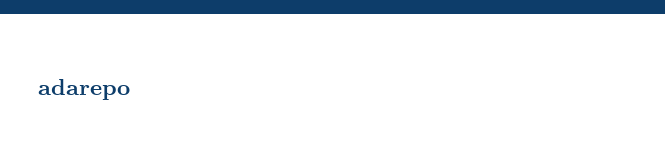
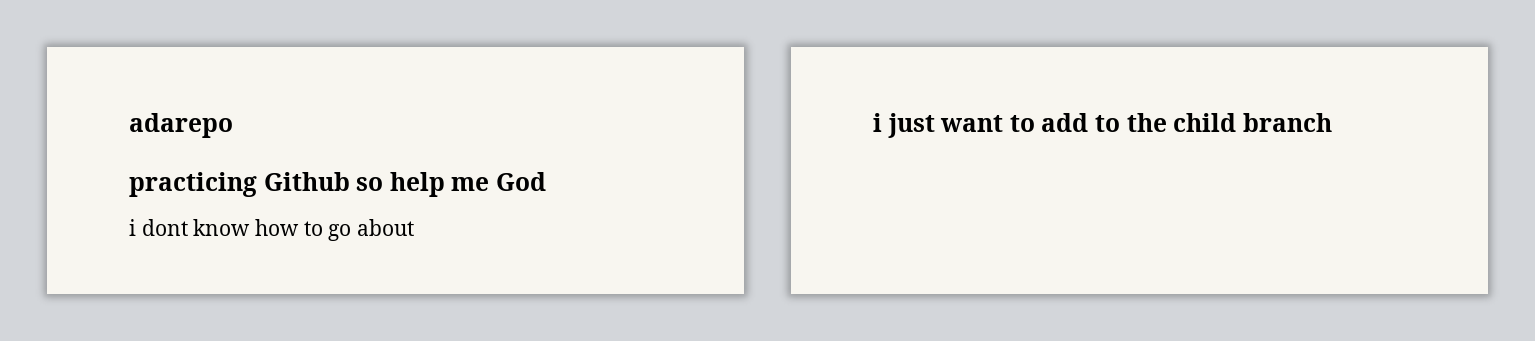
(130, 89) none -> [129,172,547,197] [129,219,415,241] [873,113,1332,138] // practicing Github so help me God // i dont know how to go about // i just want to add to the child branch

